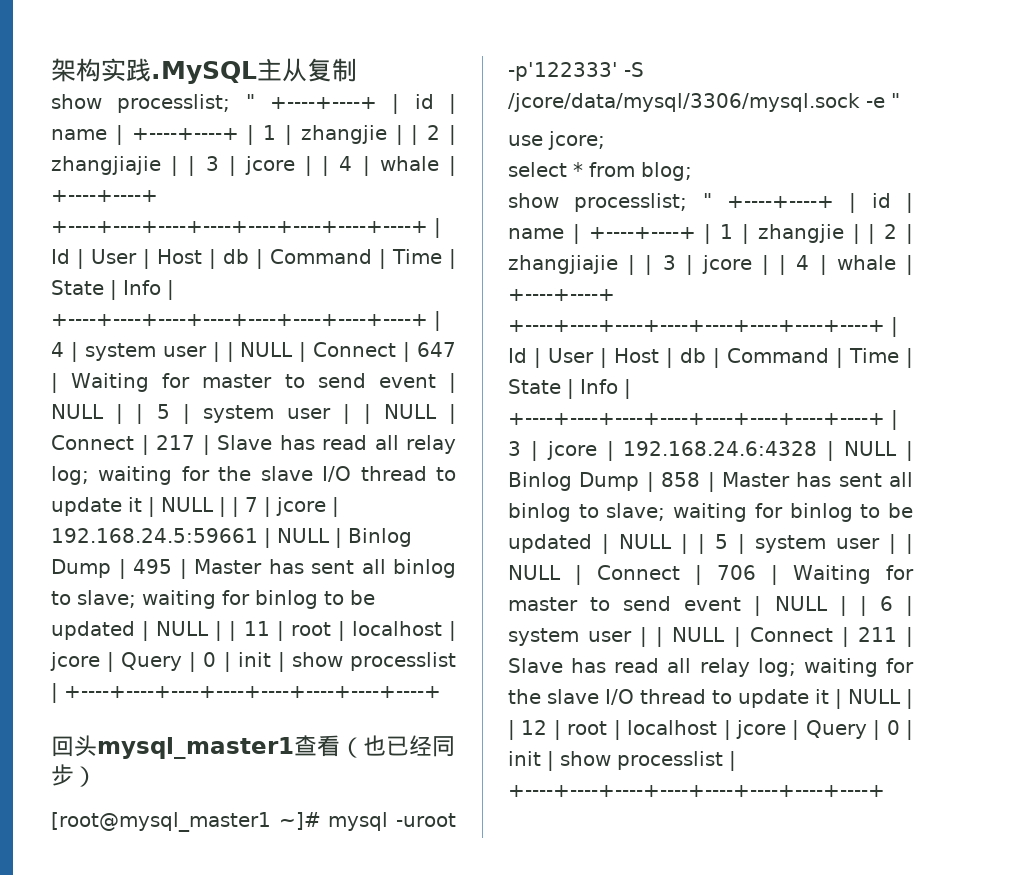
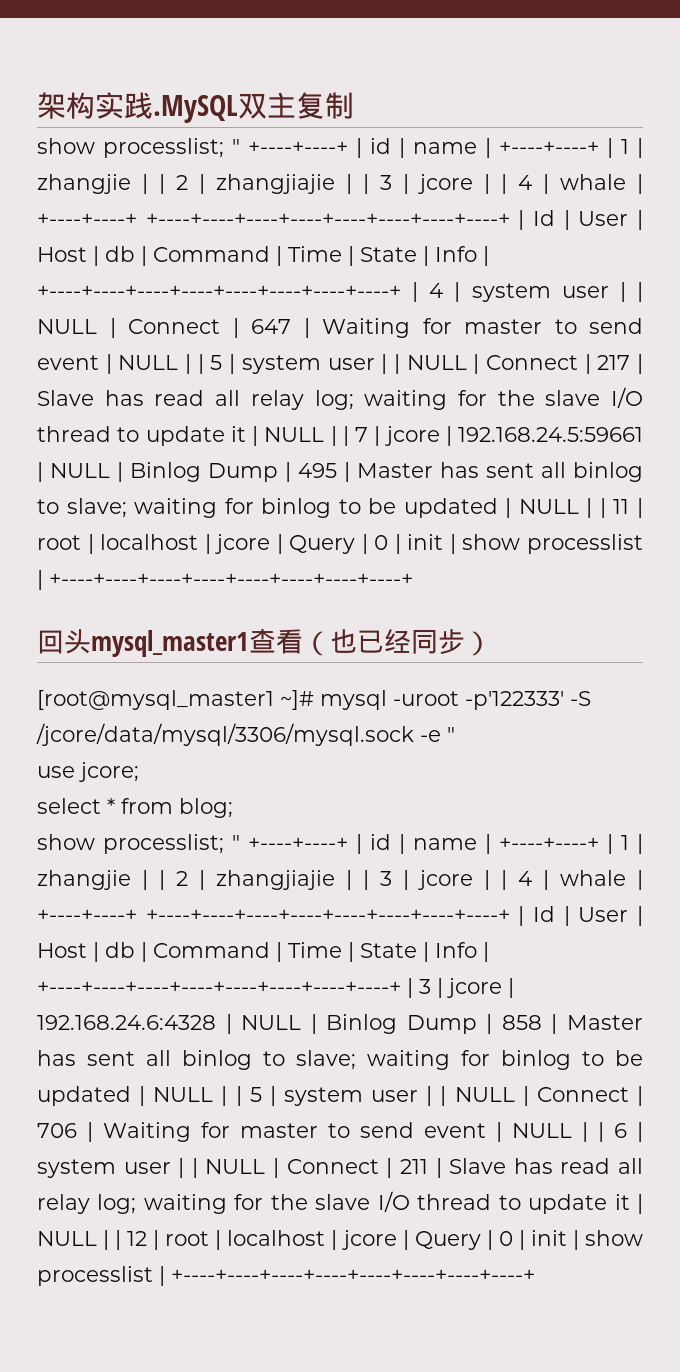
[257,58,307,82] 主从 -> [238,92,296,119] 双主

